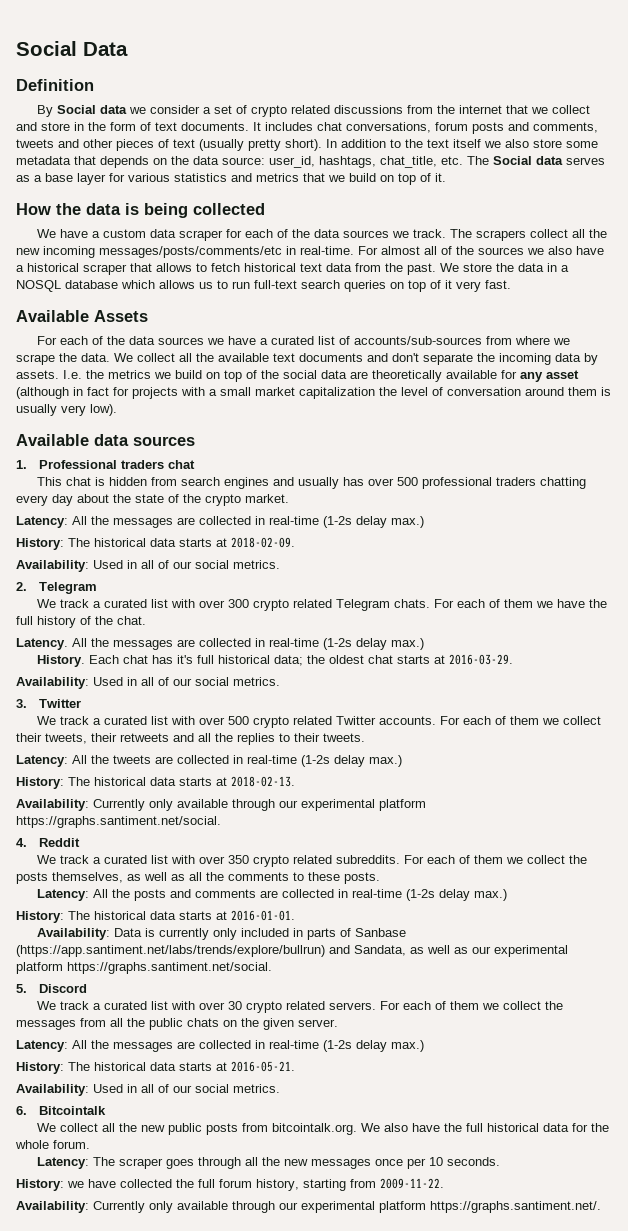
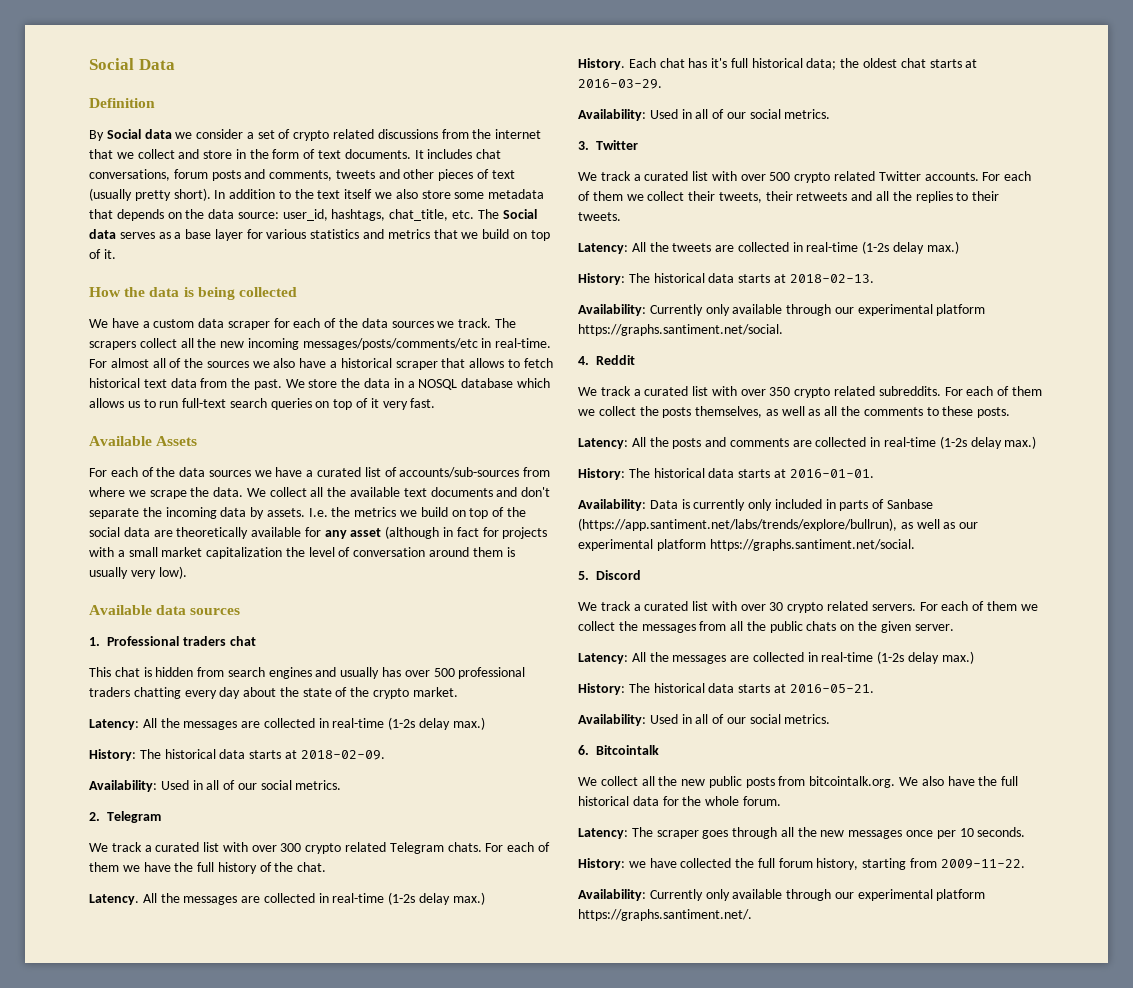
[16,945,406,957] (https://app.santiment.net/labs/trends/explore/bullrun) and Sandata, -> [578,518,897,531] (https://app.santiment.net/labs/trends/explore/bullrun),

